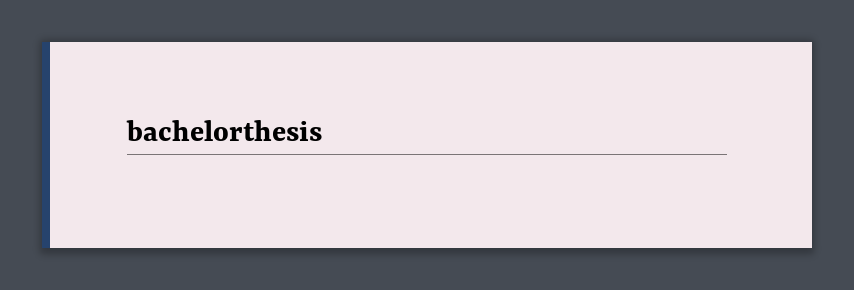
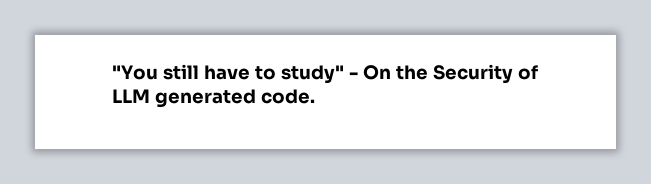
[126,120,322,141] bachelorthesis -> [112,64,538,84] [112,89,315,108] "You still have to study" - On the Security of LLM generated code.

